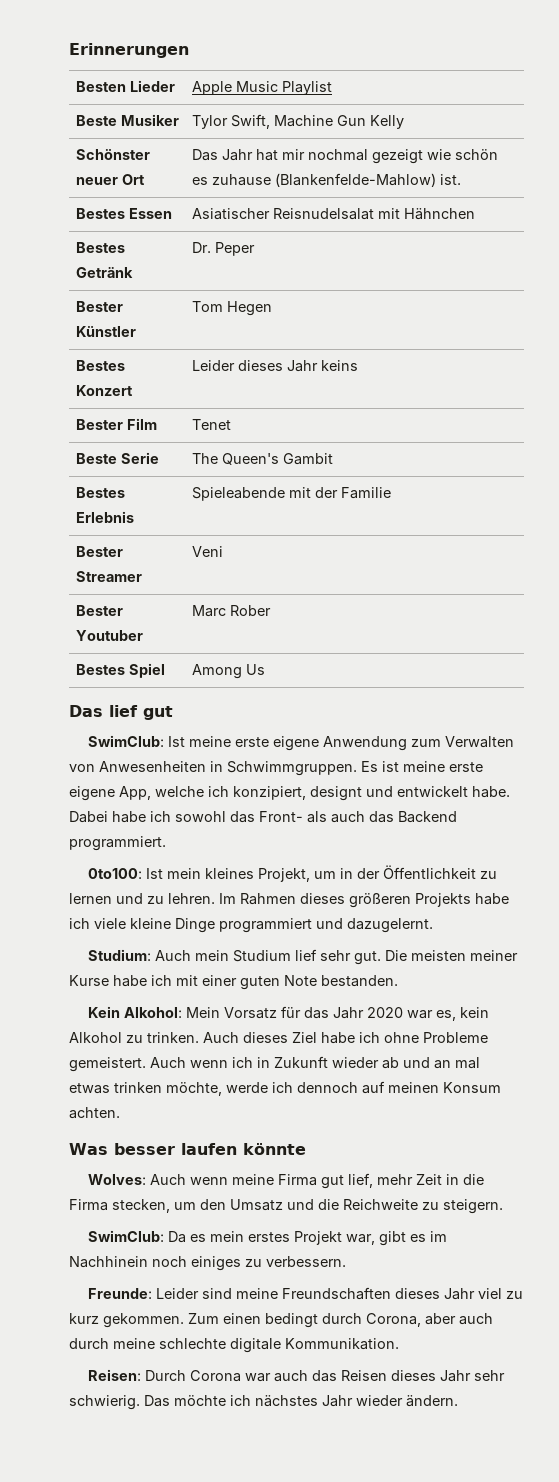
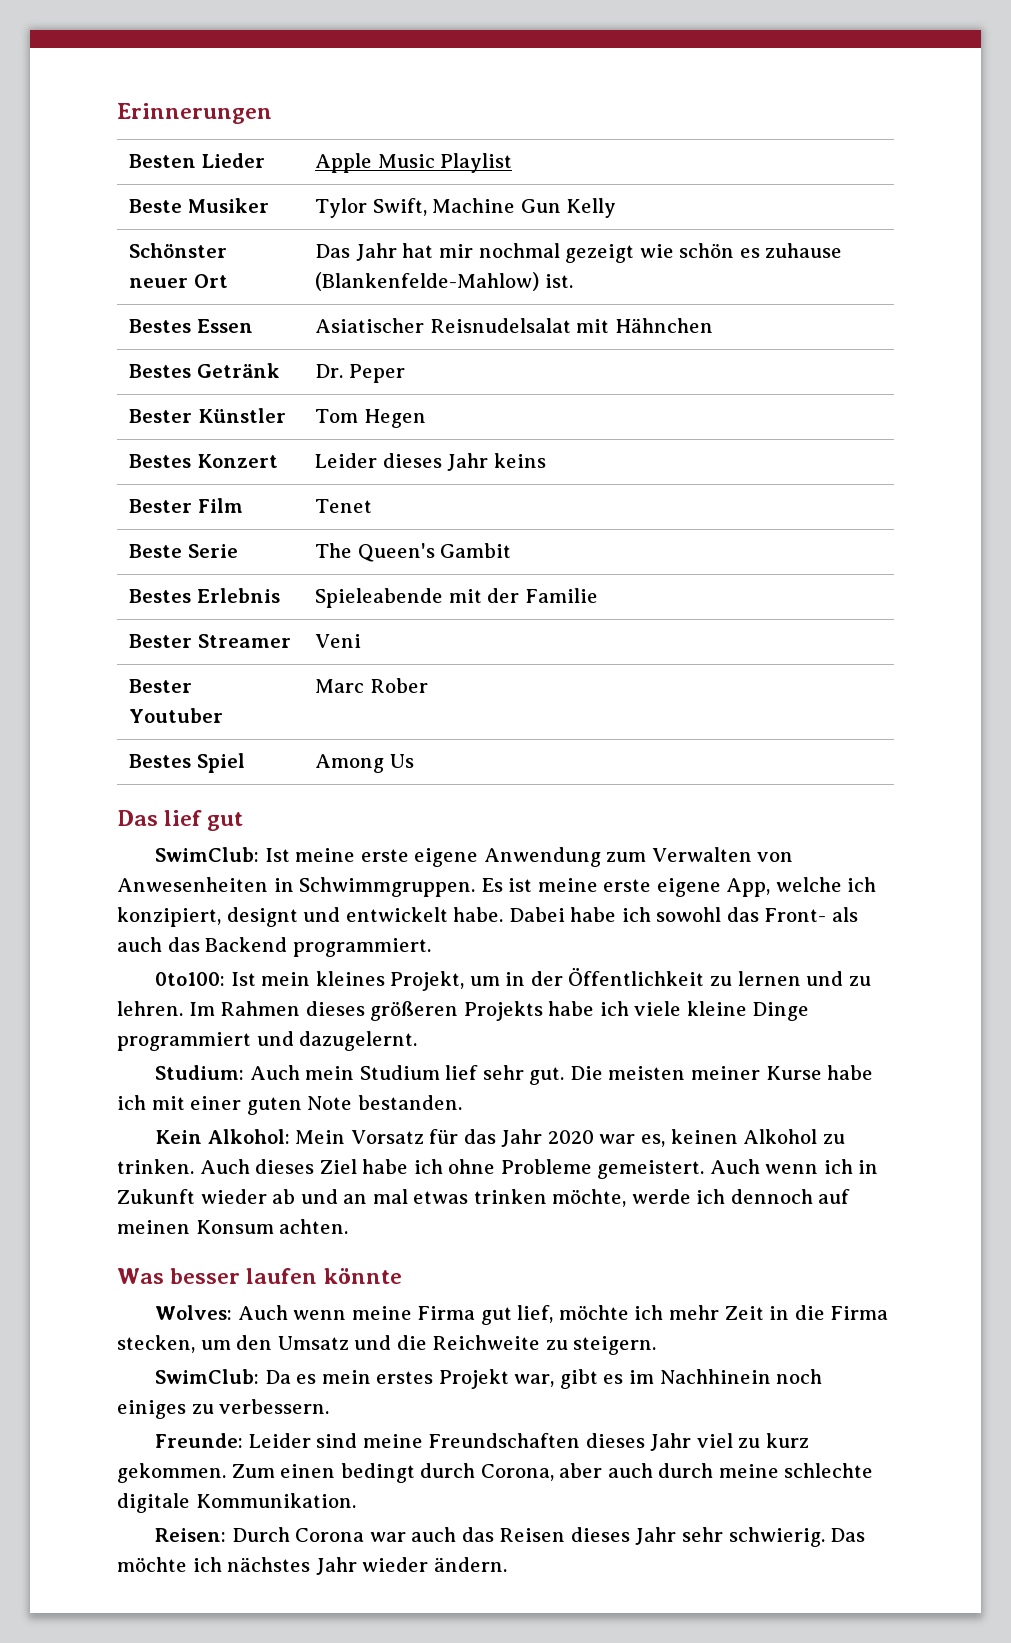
[460,1007,490,1018] kein -> [670,1129,738,1144] keinen
(374, 1180) none -> [558,1305,664,1320] möchte ich

